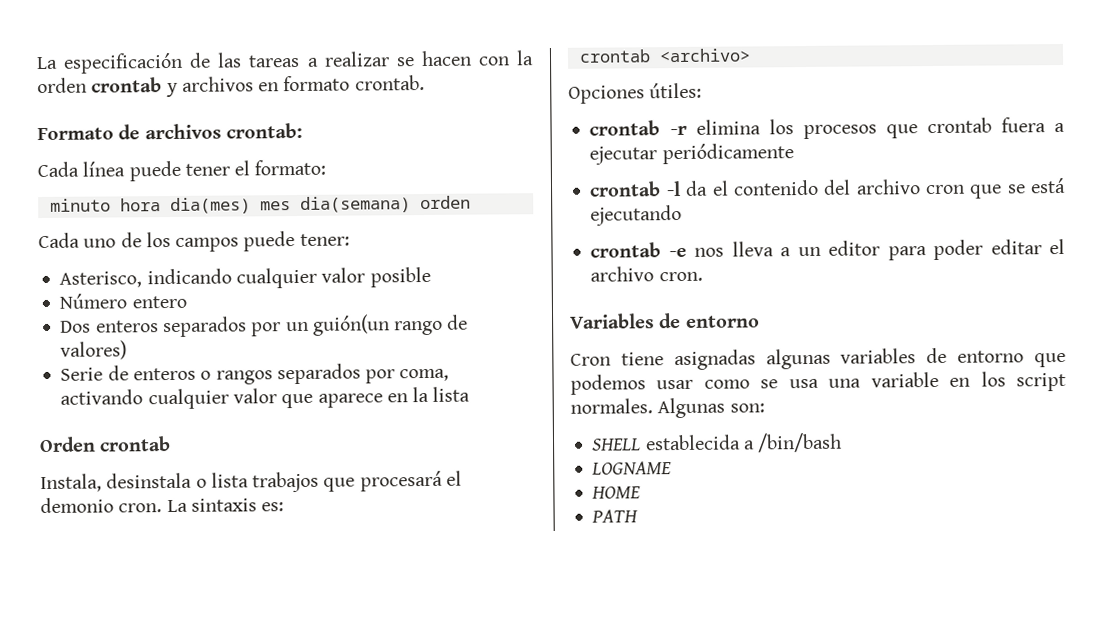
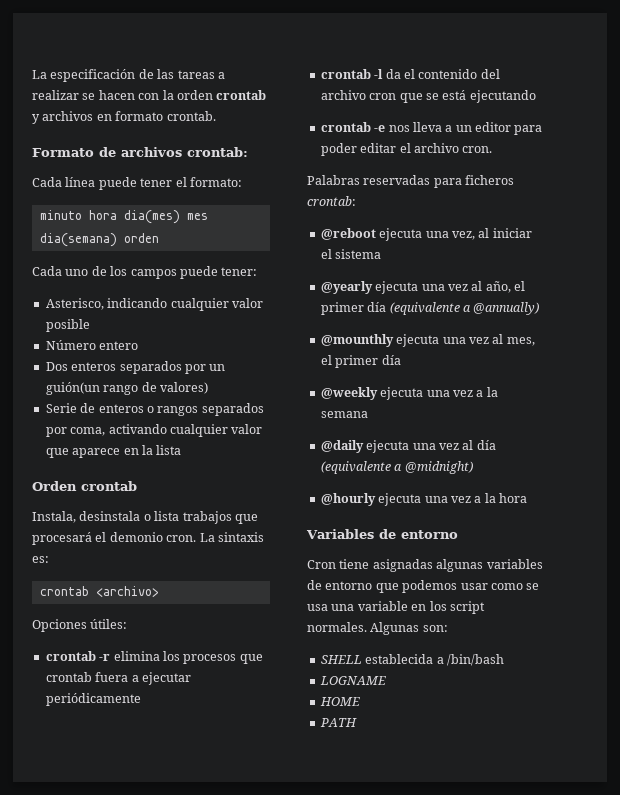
(703, 276) none -> [307,175,515,188] [307,196,356,206] [320,228,532,241] [320,249,382,259] [320,281,525,294] [320,302,540,315] [320,334,535,347] [320,355,401,368] [320,387,498,400] [320,411,368,418] [320,440,496,453] [320,461,473,474] [320,493,527,506] // Palabras reservadas para ficheros crontab: // @reboot ejecuta una vez, al iniciar el sistema // @yearly ejecuta una vez al año, el primer día (equivalente a @annually) // @mounthly ejecuta una vez al mes, el primer día // @weekly ejecuta una vez a la semana // @daily ejecuta una vez al día (equivalente a @midnight) // @hourly ejecuta una vez a la hora

